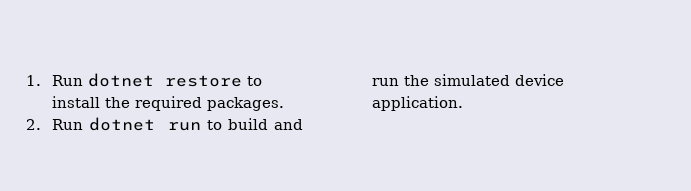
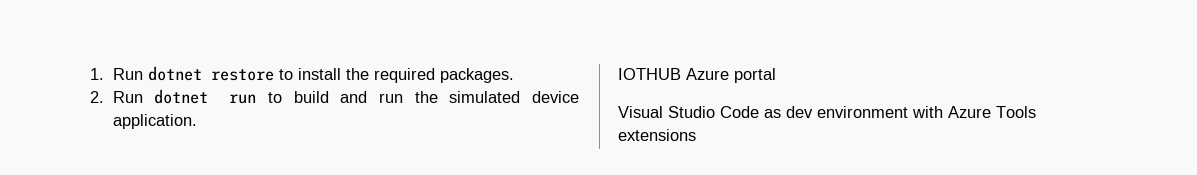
(463, 103) none -> [618,68,776,83] [618,106,1036,118] [618,129,696,141] // IOTHUB Azure portal // Visual Studio Code as dev environment with Azure Tools extensions

